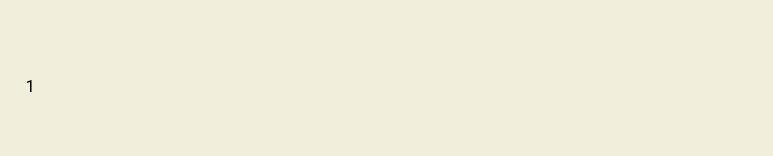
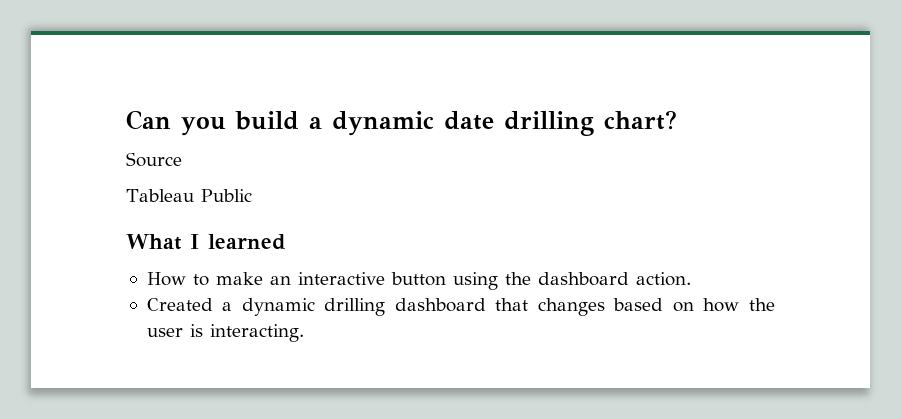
[26,80,36,92] 1 -> [126,110,677,136] [126,152,182,167] [126,189,252,202] [126,234,286,250] [146,272,691,290] [146,298,775,316] [146,324,304,342] Can you build a dynamic date drilling chart? // Source // Tableau Public // What I learned // How to make an interactive button using the dashboard action. // Created a dynamic drilling dashboard that changes based on how the user is interacting.

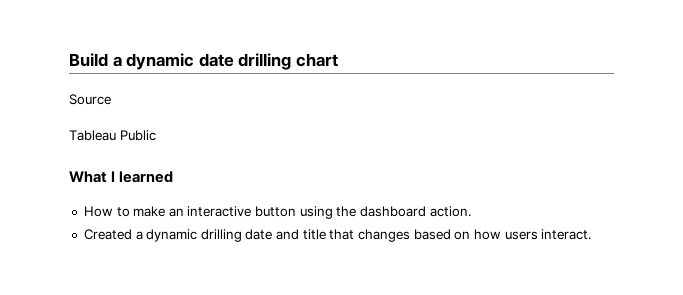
[126,110,299,136] Can you build -> [69,53,108,67] Build
[604,110,677,130] chart? -> [295,53,338,67] chart
[394,298,486,312] dashboard -> [245,229,326,240] date and title
[749,298,775,311] [146,324,304,342] the user is interacting. -> [504,229,592,240] users interact.

